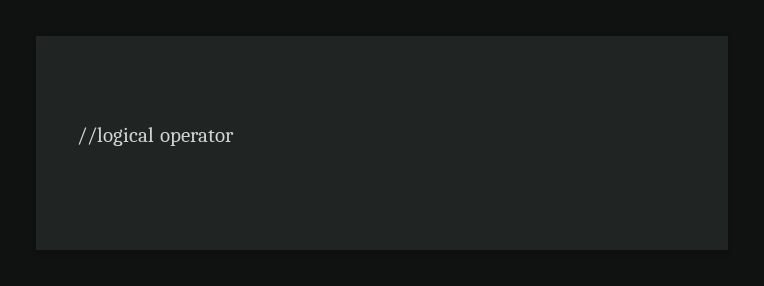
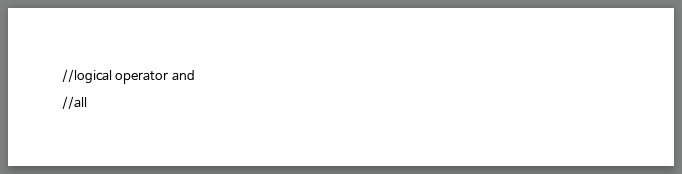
(234, 138) none -> [171,70,195,81] [62,96,87,109] and // //all

